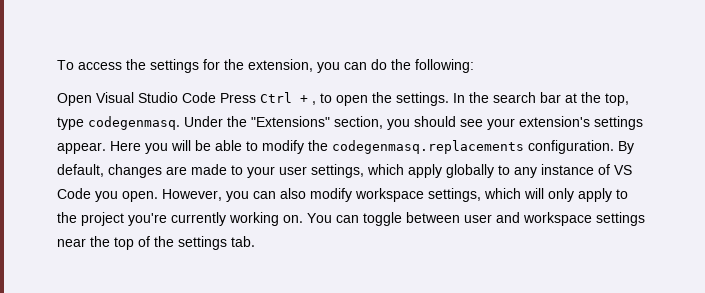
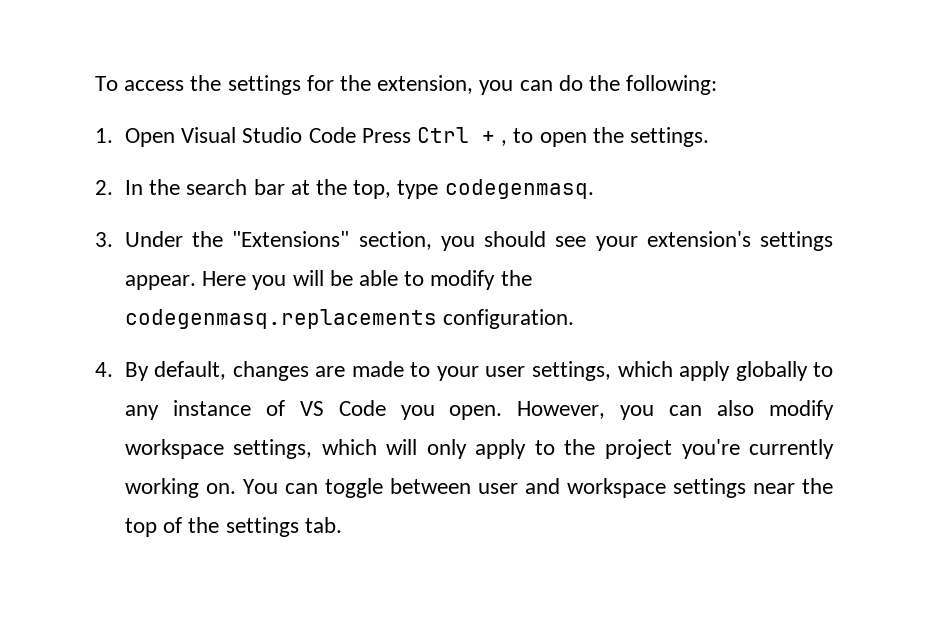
(474, 66) none -> [95,128,113,143] 1.
(449, 99) none -> [95,180,113,195] // 2.
(180, 123) none -> [95,232,113,247] // 3.
(614, 147) none -> [95,362,113,377] // 4.

